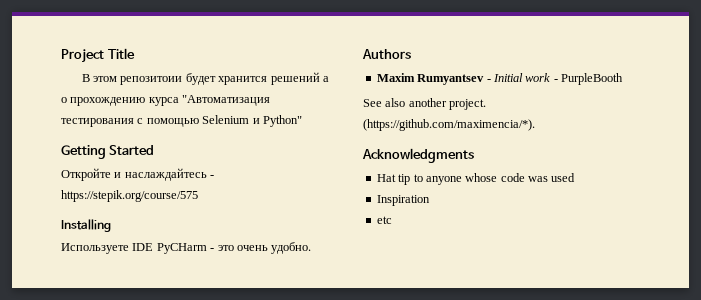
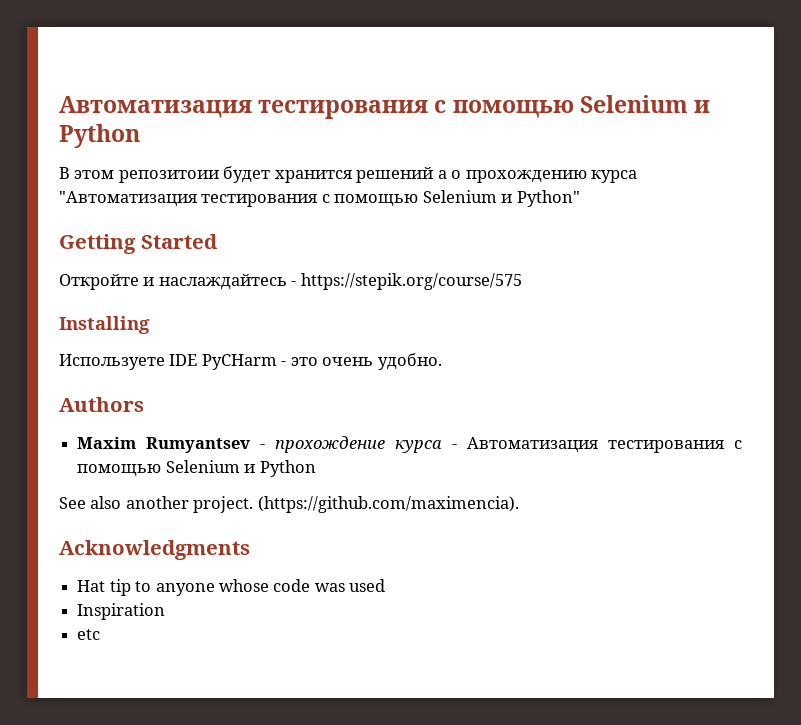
[61,48,135,63] Project Title -> [59,95,711,119] [59,124,140,148] Aвтоматизация тестирования с помощью Selenium и Python
[492,73,623,85] Initial work - PurpleBooth -> [275,436,743,453] [77,460,316,477] прохождение курса - Автоматизация тестирования с помощью Selenium и Python
[363,119,535,131] (https://github.com/maximencia/*). -> [257,496,519,513] (https://github.com/maximencia).

